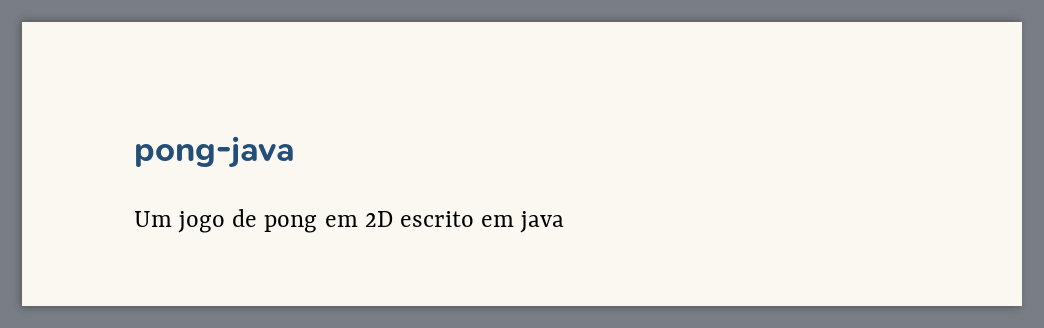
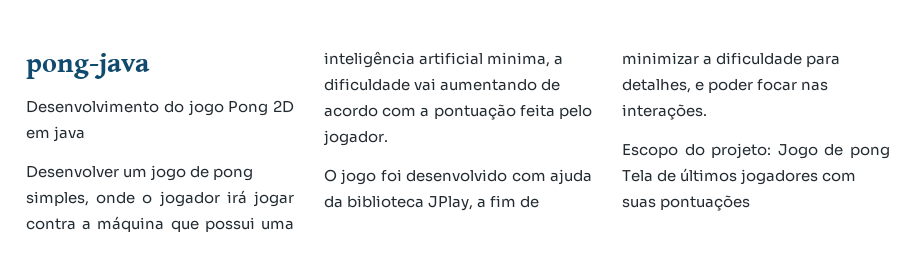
[134,209,565,233] Um jogo de pong em 2D escrito em java -> [26,100,294,116] [26,126,86,142] [26,165,254,181] [26,190,294,207] [26,216,294,232] [324,51,564,68] [324,78,561,91] [324,104,592,120] [323,130,388,146] [324,169,592,185] [324,195,540,211] [622,52,841,67] [622,79,829,93] [622,104,707,120] [622,143,890,159] [622,168,857,185] [622,195,751,211] Desenvolvimento do jogo Pong 2D em java // Desenvolver um jogo de pong simples, onde o jogador irá jogar contra a máquina que possui uma inteligência artificial minima, a dificuldade vai aumentando de acordo com a pontuação feita pelo jogador. // O jogo foi desenvolvido com ajuda da biblioteca JPlay, a fim de minimizar a dificuldade para detalhes, e poder focar nas interações. // Escopo do projeto: Jogo de pong Tela de últimos jogadores com suas pontuações

